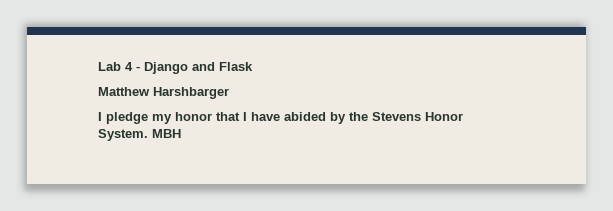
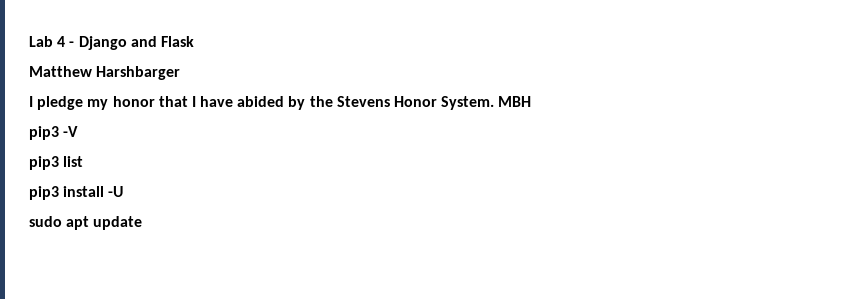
(181, 133) none -> [29,126,79,140] [29,156,84,170] [29,186,124,200] [29,216,143,230] // pip3 -V // pip3 list // pip3 install -U // sudo apt update

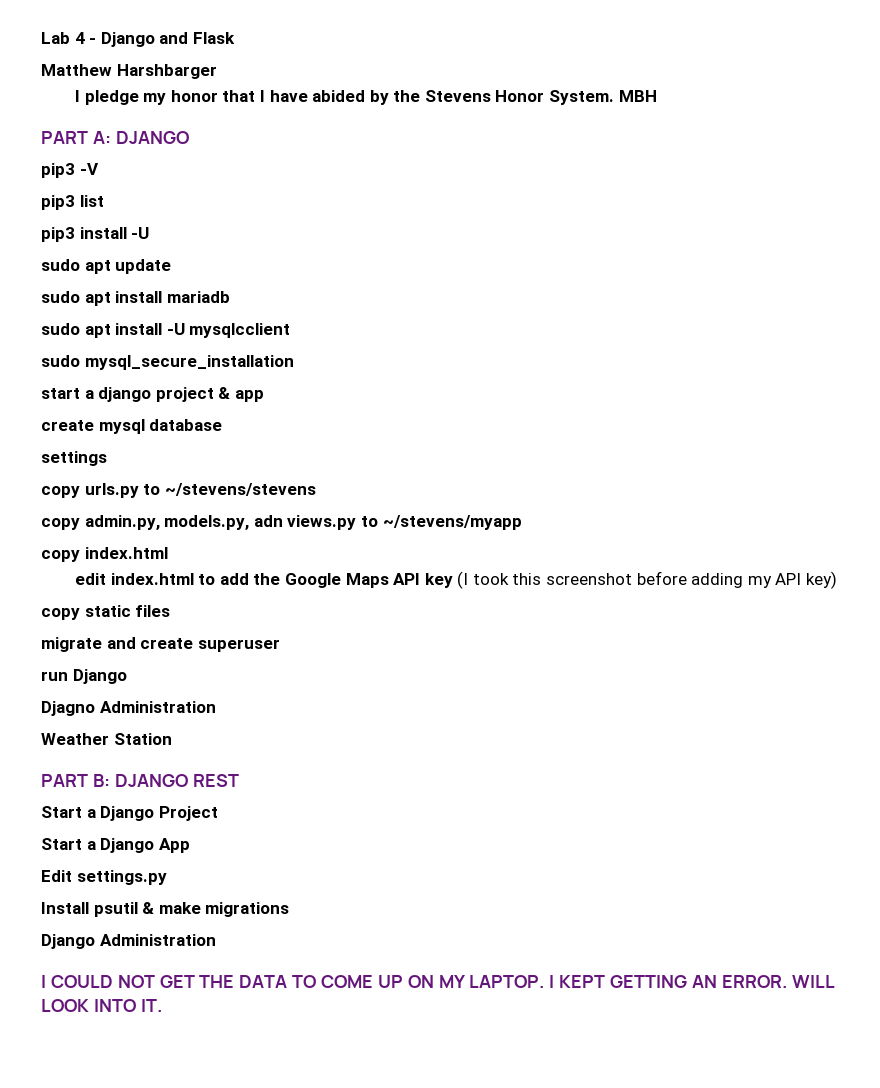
(532, 101) none -> [41,131,189,144] // PART A: DJANGO
(143, 223) none -> [41,291,230,306] [41,323,291,338] [41,355,294,370] [41,387,264,402] [41,419,223,434] [41,451,107,466] [41,483,316,498] [41,515,522,530] [41,547,168,562] [74,571,838,589] [41,605,171,620] [41,637,280,652] [41,669,127,684] [41,701,216,716] [41,733,172,745] [41,774,239,787] [41,806,218,821] [41,838,190,853] [41,870,167,885] [41,902,290,917] [41,934,216,949] [41,975,835,988] [41,999,162,1012] // sudo apt install mariadb // sudo apt install -U mysqlcclient // sudo mysql_secure_installation // start a django project & app // create mysql database // settings // copy urls.py to ~/stevens/stevens // copy admin.py, models.py, adn views.py to ~/stevens/myapp // copy index.html // edit index.html to add the Google Maps API key (I took this screenshot before adding my API key) // copy static files // migrate and create superuser // run Django // Djagno Administration // Weather Station // PART B: DJANGO REST // Start a Django Project // Start a Django App // Edit settings.py // Install psutil & make migrations // Django Administration // I COULD NOT GET THE DATA TO COME UP ON MY LAPTOP. I KEPT GETTING AN ERROR. WILL LOOK INTO IT.

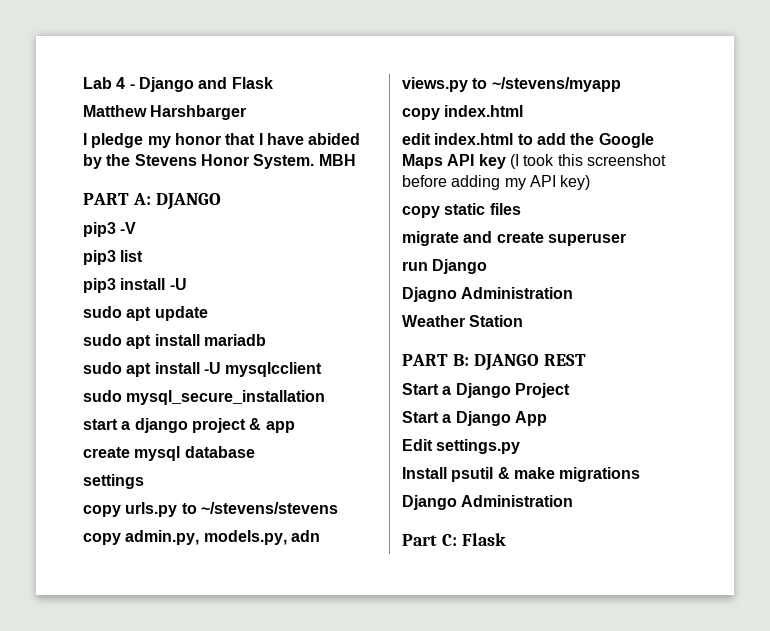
[41,975,835,988] [41,999,162,1012] I COULD NOT GET THE DATA TO COME UP ON MY LAPTOP. I KEPT GETTING AN ERROR. WILL LOOK INTO IT. -> [402,533,506,546] Part C: Flask

